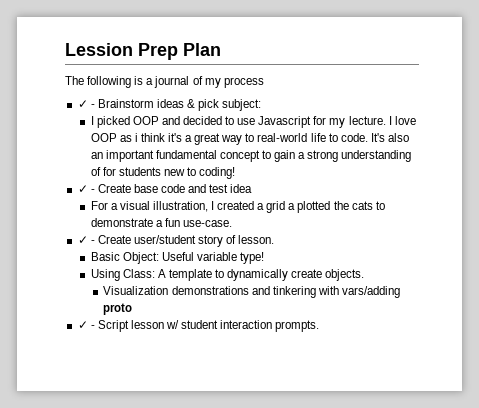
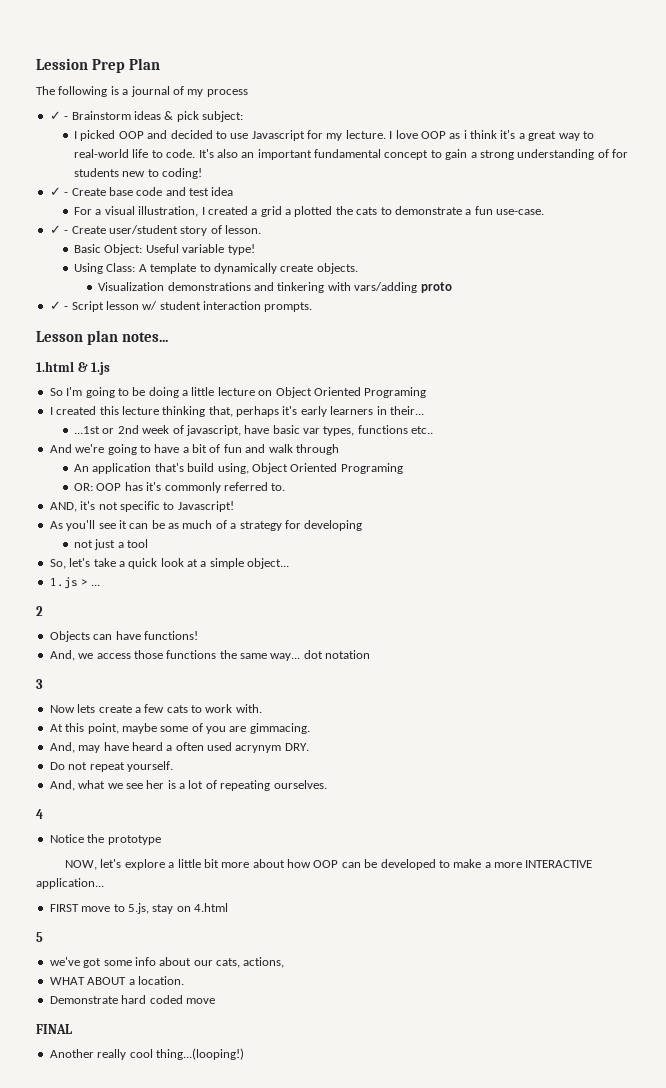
(320, 326) none -> [36,330,169,345] [36,361,111,375] [49,387,427,398] [49,406,424,417] [74,425,434,436] [49,444,339,455] [74,463,403,474] [74,482,286,493] [49,501,234,512] [49,520,363,531] [74,539,149,550] [49,558,290,569] [49,577,100,589] [36,606,43,616] [49,631,198,642] [49,650,371,661] [36,679,43,689] [49,704,262,713] [49,723,310,734] [49,742,309,753] [49,761,173,772] [49,780,327,791] [36,809,43,819] [49,834,161,845] [65,859,593,870] [36,878,104,889] [49,903,228,914] [36,932,43,942] [49,957,285,968] [49,976,184,985] [49,995,215,1004] [36,1024,72,1034] [49,1048,244,1060] // Lesson plan notes... // 1.html & 1.js // So I'm going to be doing a little lecture on Object Oriented Programing // I created this lecture thinking that, perhaps it's early learners in their... // ...1st or 2nd week of javascript, have basic var types, functions etc.. // And we're going to have a bit of fun and walk through // An application that's build using, Object Oriented Programing // OR: OOP has it's commonly referred to. // AND, it's not specific to Javascript! // As you'll see it can be as much of a strategy for developing // not just a tool // So, let's take a quick look at a simple object... // 1.js > ... // 2 // Objects can have functions! // And, we access those functions the same way... dot notation // 3 // Now lets create a few cats to work with. // At this point, maybe some of you are gimmacing. // And, may have heard a often used acrynym DRY. // Do not repeat yourself. // And, what we see her is a lot of repeating ourselves. // 4 // Notice the prototype // NOW, let's explore a little bit more about how OOP can be developed to make a more INTERACTIVE application... // FIRST move to 5.js, stay on 4.html // 5 // we've got some info about our cats, actions, // WHAT ABOUT a location. // Demonstrate hard coded move // FINAL // Another really cool thing...(looping!)

